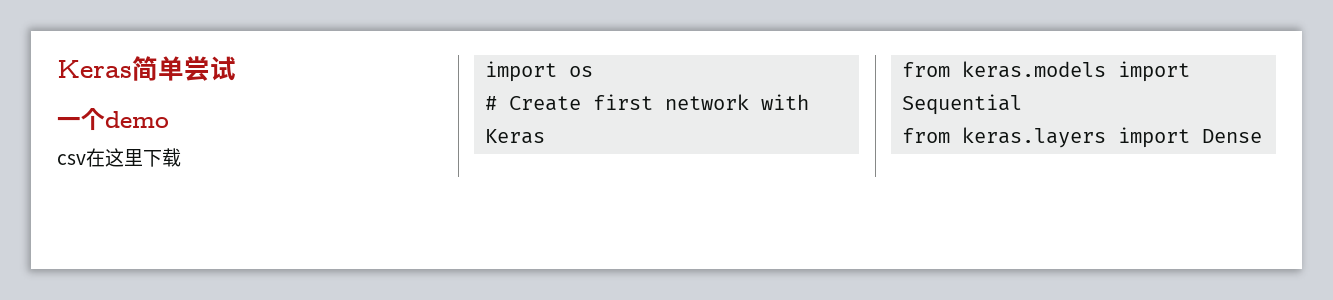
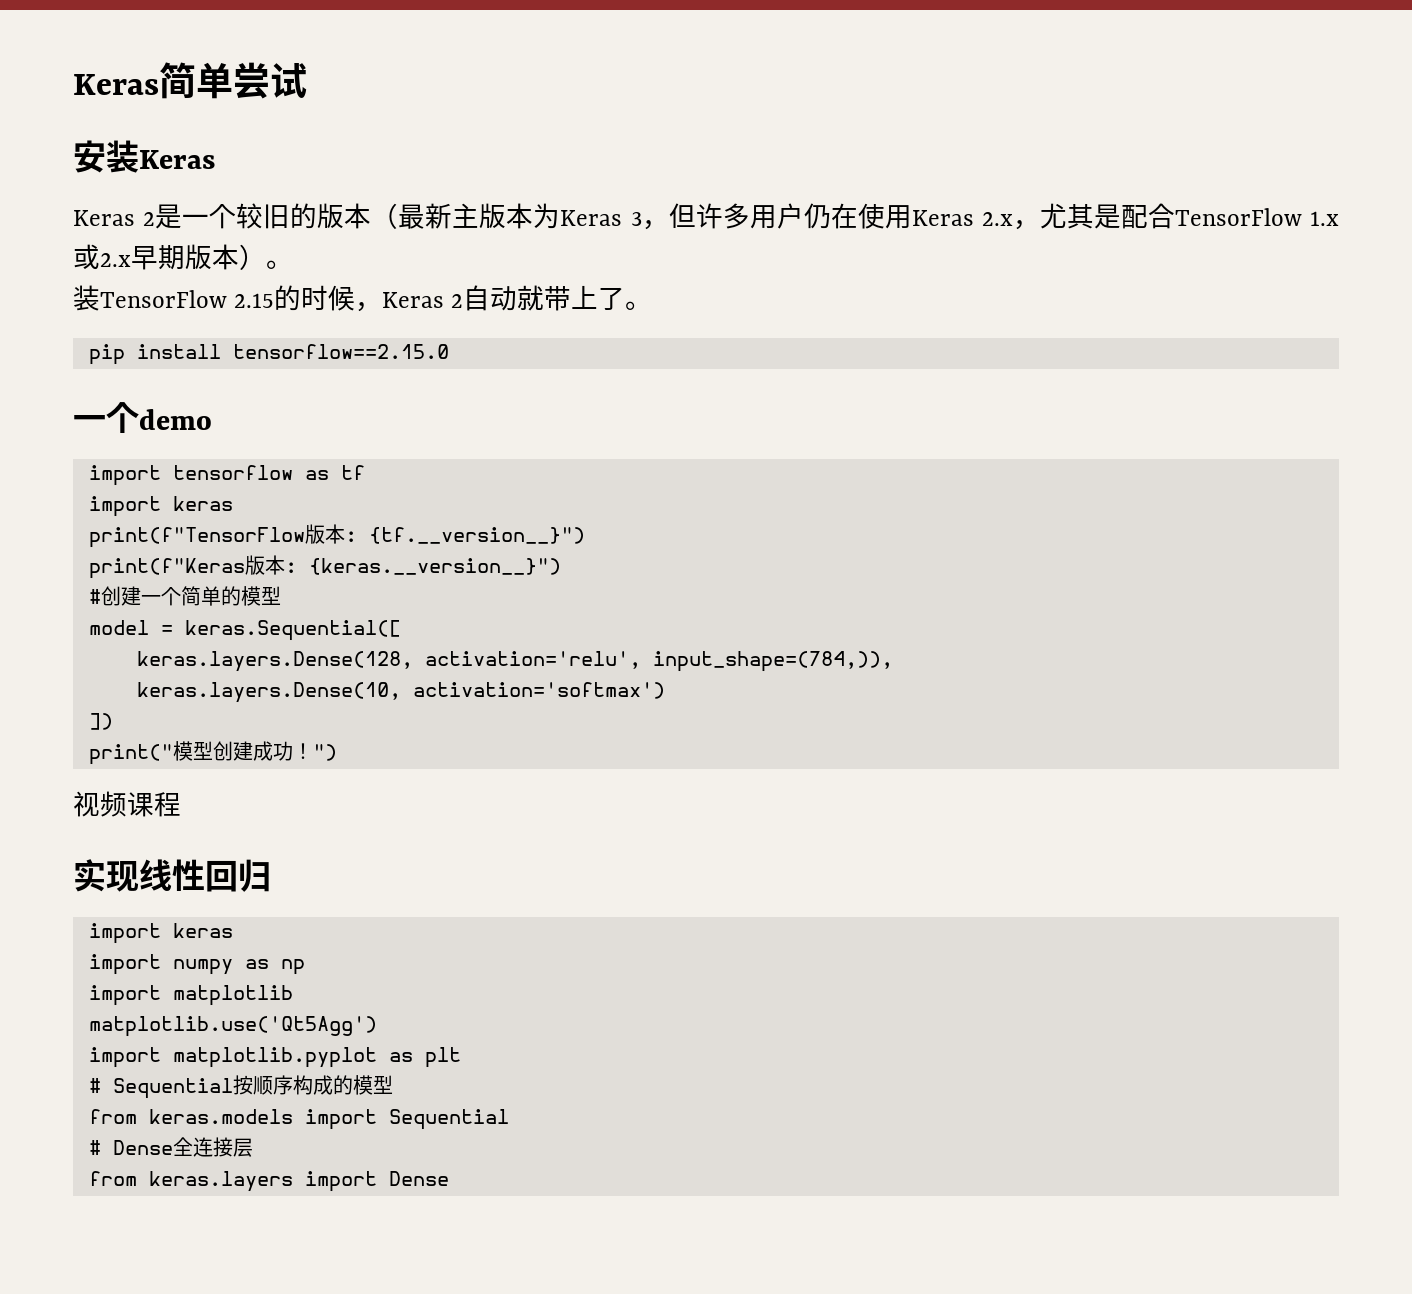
[57,108,169,131] [57,148,181,167] [485,61,594,82] [485,94,810,111] [485,129,546,144] 一个demo // csv在这里下载 // import os // # Create first network with Keras -> [73,140,215,173] [73,203,1339,230] [73,244,293,270] [73,285,653,312] [88,344,449,365] [73,402,212,433] [88,465,365,486] [88,496,233,517] [88,524,585,548] [88,555,561,579] [88,586,281,606] [88,620,401,641] [136,651,893,672] [136,682,665,703] [88,713,113,730] [88,741,337,765] [73,791,181,817] [73,859,271,892] [88,923,233,944] [88,954,305,975] [88,985,293,1006] [88,1016,377,1037] [88,1047,461,1068] [88,1075,393,1099] 安装Keras // Keras 2是一个较旧的版本（最新主版本为Keras 3，但许多用户仍在使用Keras 2.x，尤其是配合TensorFlow 1.x或2.x早期版本）。 // 装TensorFlow 2.15的时候，Keras 2自动就带上了。 // pip install tensorflow==2.15.0 // 一个demo // import tensorflow as tf // import keras // print(f"TensorFlow版本: {tf.__version__}") // print(f"Keras版本: {keras.__version__}") // #创建一个简单的模型 // model = keras.Sequential([ // keras.layers.Dense(128, activation='relu', input_shape=(784,)), // keras.layers.Dense(10, activation='softmax') // ]) // print("模型创建成功！") // 视频课程 // 实现线性回归 // import keras // import numpy as np // import matplotlib // matplotlib.use('Qt5Agg') // import matplotlib.pyplot as plt // # Sequential按顺序构成的模型
(1023, 104) none -> [88,1137,253,1157] // # Dense全连接层

